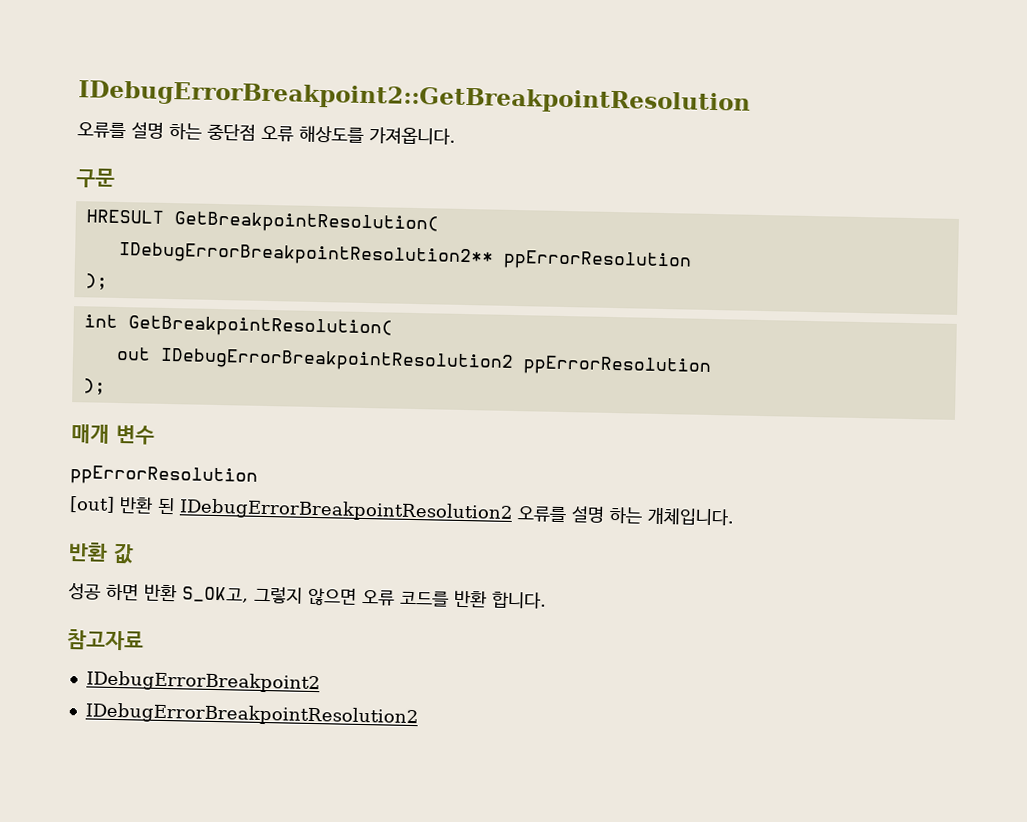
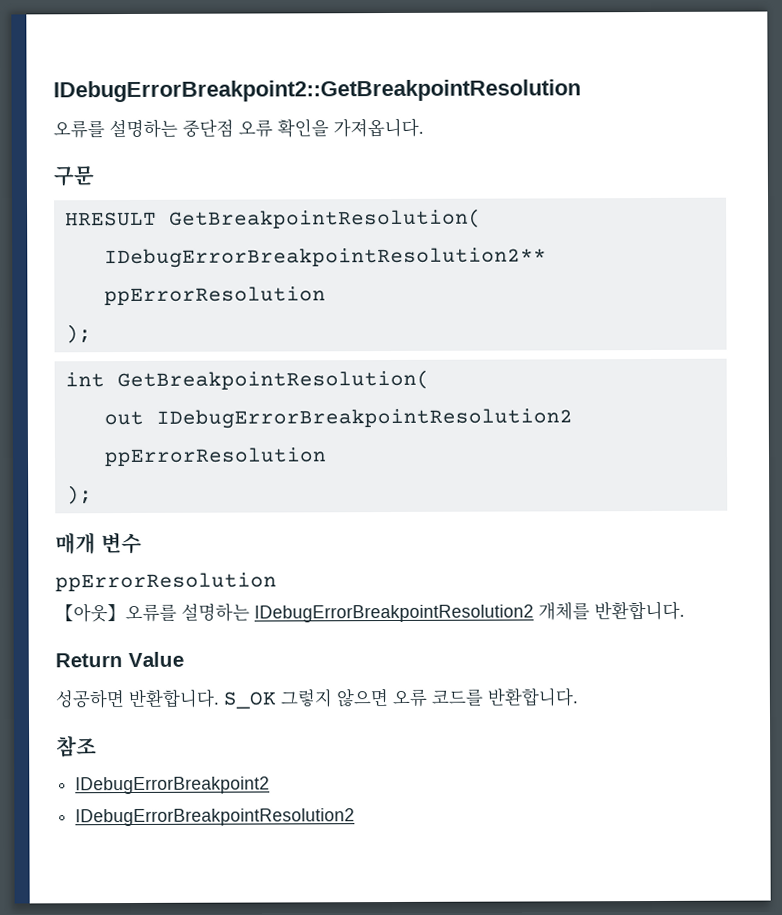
[131,121,202,140] 설명 하는 -> [109,118,178,139] 설명하는
[299,125,364,143] 해상도를 -> [277,118,329,138] 확인을
[69,496,735,526] [68,542,134,565] [68,583,249,603] [out] 반환 된 IDebugErrorBreakpointResolution2 오류를 설명 하는 개체입니다. // 반환 값 // 성공 하면 반환 S_OK고, -> [55,600,685,623] [55,651,184,668] [55,688,276,709] 【아웃】오류를 설명하는 IDebugErrorBreakpointResolution2 개체를 반환합니다. // Return Value // 성공하면 반환합니다. S_OK
[454,589,547,609] [67,629,144,651] 반환 합니다. // 참고자료 -> [487,687,578,707] [56,735,97,758] 반환합니다. // 참조

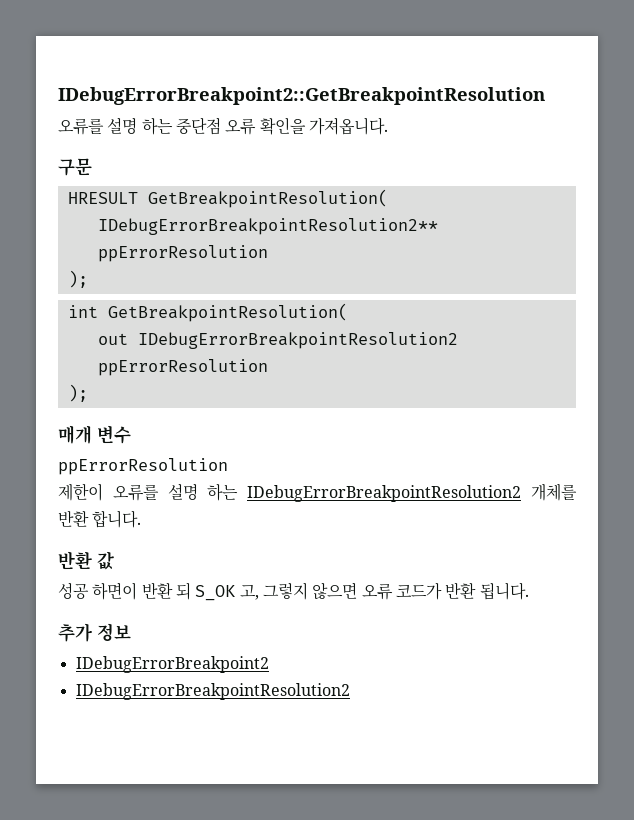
[109,118,178,139] 설명하는 -> [107,117,173,135] 설명 하는
[55,600,685,623] [55,651,184,668] [55,687,578,709] [56,735,97,758] 【아웃】오류를 설명하는 IDebugErrorBreakpointResolution2 개체를 반환합니다. // Return Value // 성공하면 반환합니다. S_OK 그렇지 않으면 오류 코드를 반환합니다. // 참조 -> [58,483,577,502] [58,510,142,528] [58,551,114,570] [58,582,529,601] [58,623,131,642] 제한이 오류를 설명 하는 IDebugErrorBreakpointResolution2 개체를 반환 합니다. // 반환 값 // 성공 하면이 반환 되 S_OK 고, 그렇지 않으면 오류 코드가 반환 됩니다. // 추가 정보

